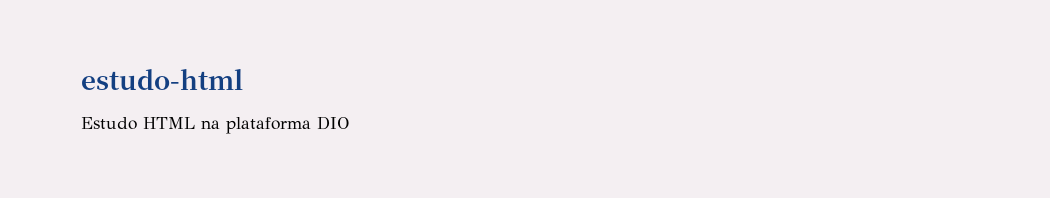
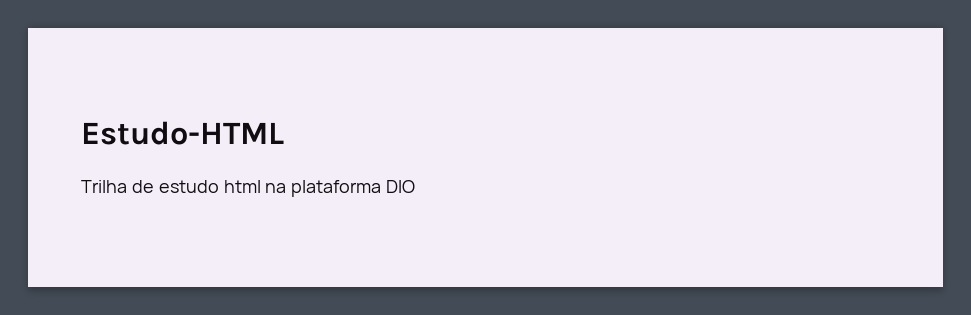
[81,69,243,90] [81,117,195,130] estudo-html // Estudo HTML -> [81,121,284,145] [81,180,261,193] Estudo-HTML // Trilha de estudo html

